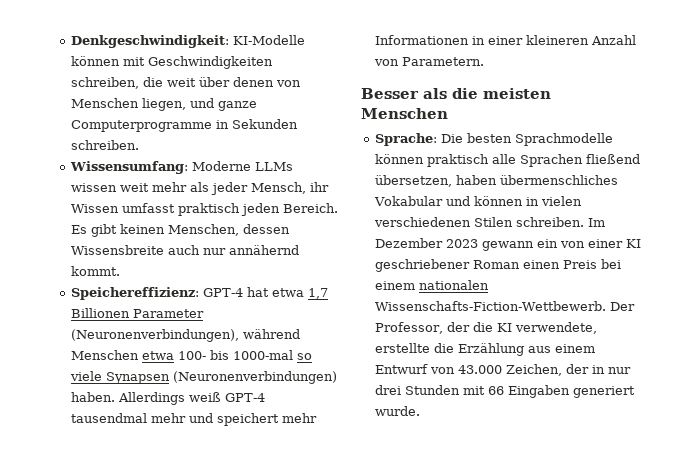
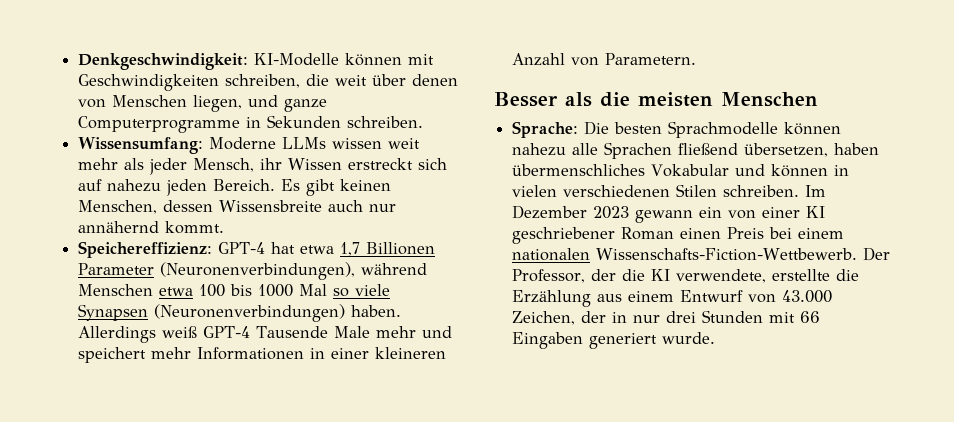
[121,203,240,216] umfasst praktisch -> [348,158,448,170] [78,179,162,192] erstreckt sich auf nahezu
[177,350,293,360] 100- bis 1000-mal -> [199,284,328,297] 100 bis 1000 Mal
[70,413,147,423] tausendmal -> [256,326,371,338] Tausende Male
[426,154,489,167] praktisch -> [512,143,567,156] nahezu

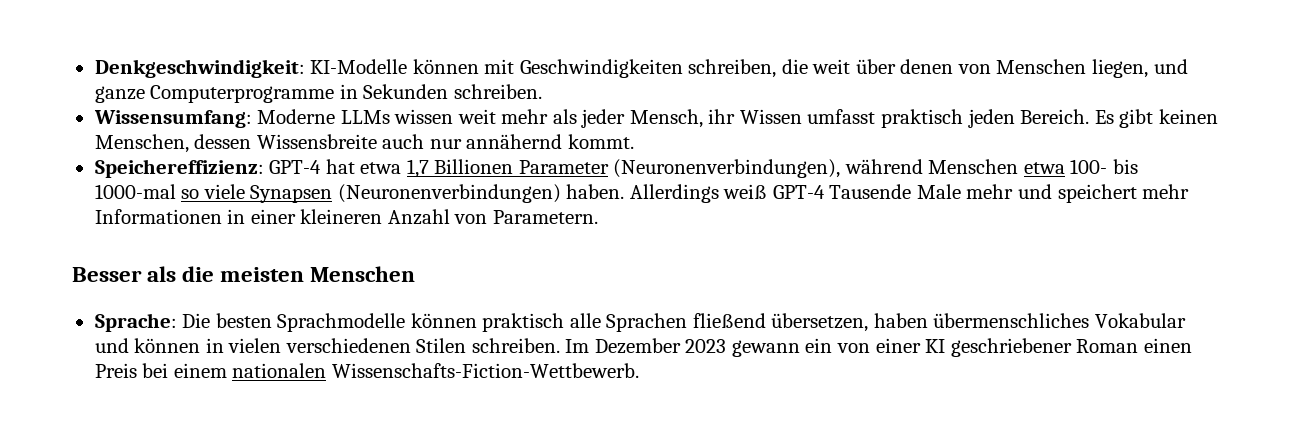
[348,158,448,170] [78,179,162,192] erstreckt sich auf nahezu -> [807,109,963,128] umfasst praktisch
[199,284,328,297] 100 bis 1000 Mal -> [1070,159,1138,174] [94,184,176,199] 100- bis 1000-mal
[512,143,567,156] nahezu -> [482,313,565,332] praktisch
[863,247,891,261] [512,269,860,283] [512,290,833,307] [512,310,821,325] [512,332,716,349] Der Professor, der die KI verwendete, erstellte die Erzählung aus einem Entwurf von 43.000 Zeichen, der in nur drei Stunden mit 66 Eingaben generiert wurde. -> (639, 370) none

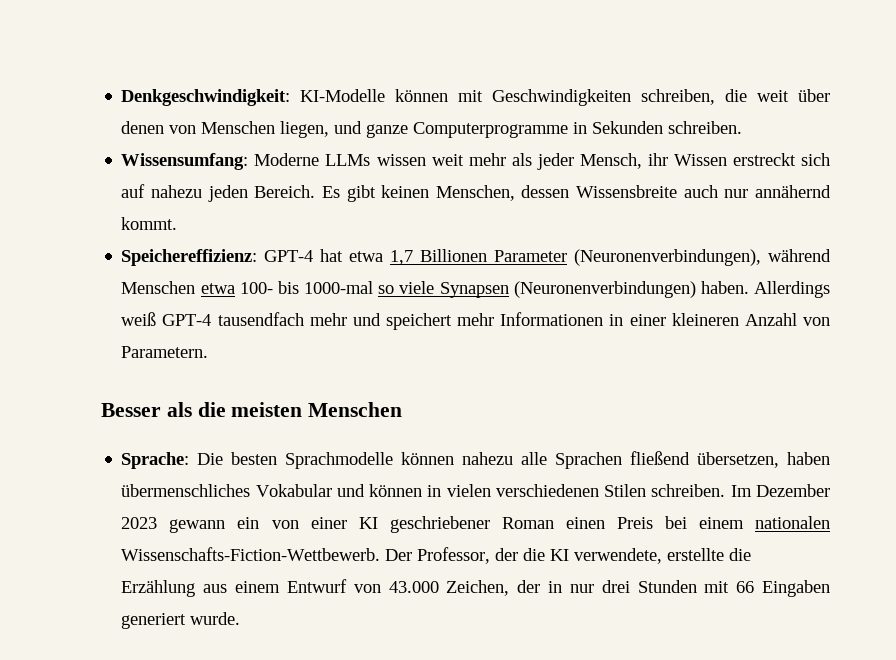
[807,109,963,128] umfasst praktisch -> [732,153,831,166] [121,184,202,198] erstreckt sich auf nahezu
[829,184,961,199] Tausende Male -> [217,312,304,326] tausendfach
[482,313,565,332] praktisch -> [462,452,514,465] nahezu
(639, 370) none -> [385,547,752,564] [121,579,830,597] [121,612,241,629] Der Professor, der die KI verwendete, erstellte die Erzählung aus einem Entwurf von 43.000 Zeichen, der in nur drei Stunden mit 66 Eingaben generiert wurde.

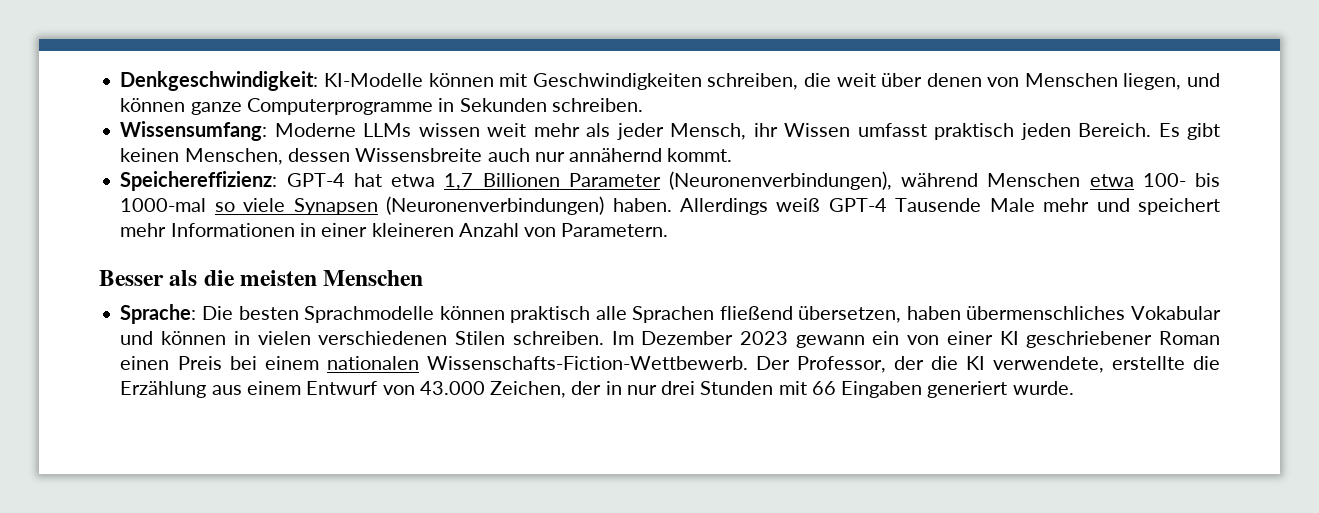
(363, 127) none -> [120,98,186,112] können
[732,153,831,166] [121,184,202,198] erstreckt sich auf nahezu -> [857,123,1015,140] umfasst praktisch
[217,312,304,326] tausendfach -> [895,198,1035,212] Tausende Male
[462,452,514,465] nahezu -> [510,306,591,323] praktisch

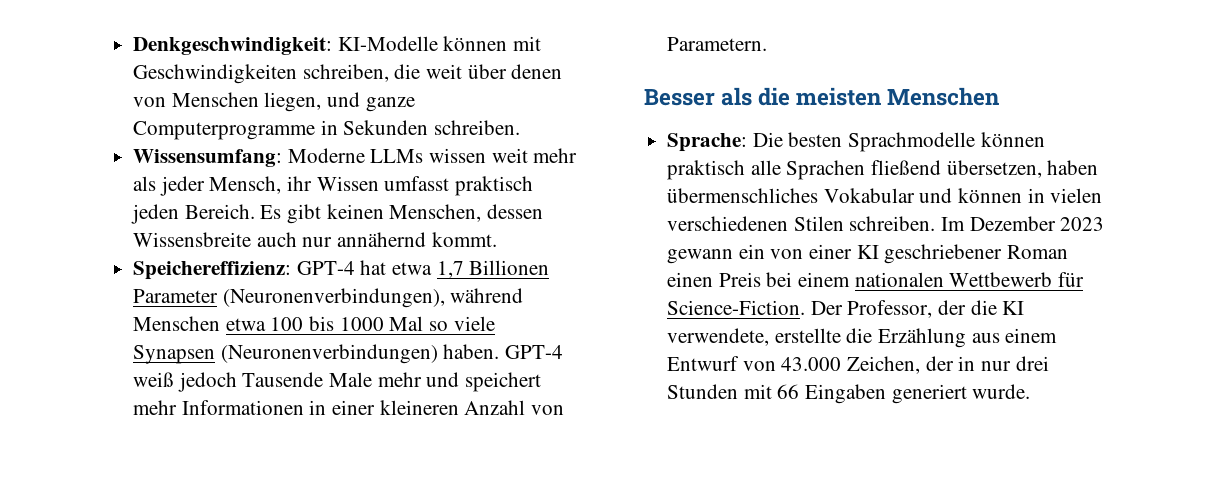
[120,98,186,112] können -> (361, 99) none
[1142,173,1220,187] [120,198,207,212] 100- bis 1000-mal -> [270,316,424,331] 100 bis 1000 Mal
[680,198,887,215] Allerdings weiß GPT-4 -> [505,345,564,359] [133,372,237,392] GPT-4 weiß jedoch
[426,356,748,370] Wissenschafts-Fiction-Wettbewerb. -> [949,272,1085,287] [667,300,806,315] Wettbewerb für Science-Fiction.

